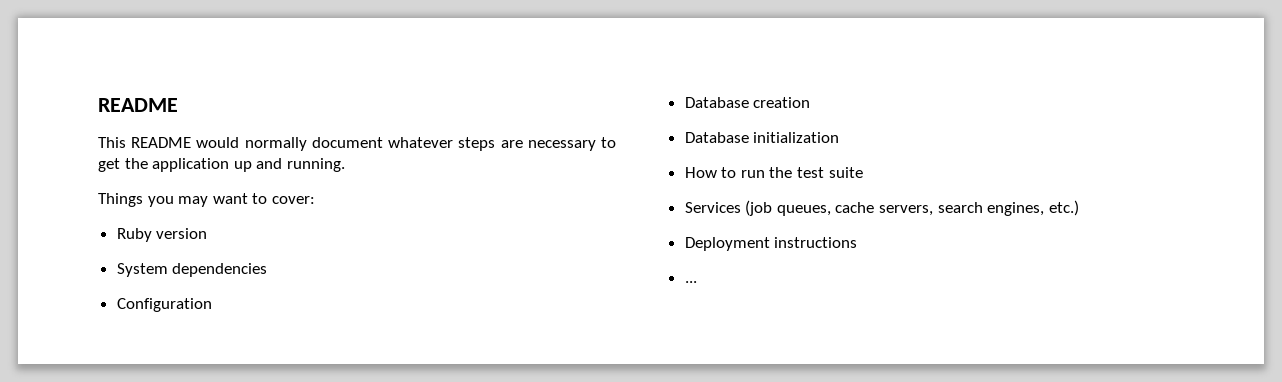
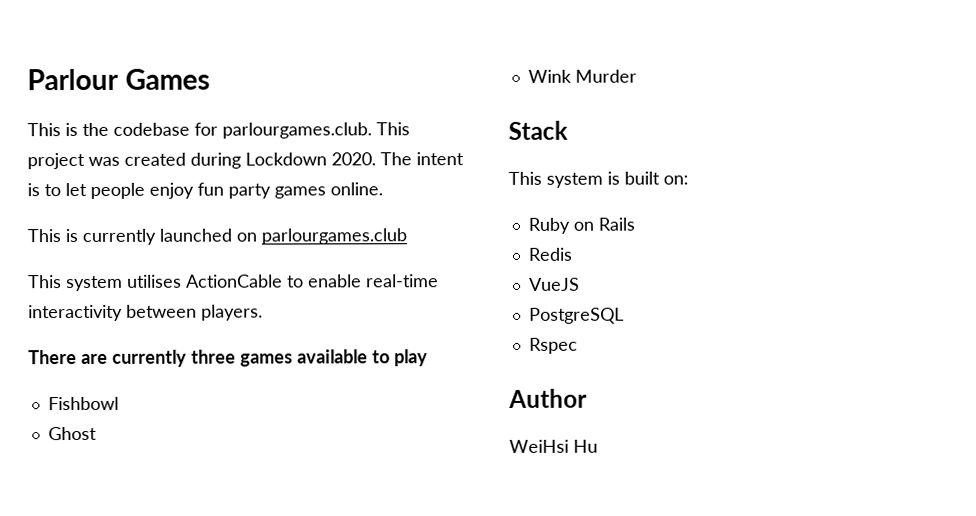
[98,98,178,112] [98,137,616,151] [98,158,345,172] [98,193,315,207] [116,228,208,242] [116,263,268,277] [116,298,212,312] [684,97,811,108] [684,132,840,143] [684,167,863,178] [684,200,1079,216] [684,237,858,251] [684,281,697,283] README // This README would normally document whatever steps are necessary to get the application up and running. // Things you may want to cover: // Ruby version // System dependencies // Configuration // Database creation // Database initialization // How to run the test suite // Services (job queues, cache servers, search engines, etc.) // Deployment instructions // ... -> [27,68,210,91] [27,122,410,139] [27,152,464,170] [27,182,383,199] [27,228,407,245] [28,274,439,292] [28,304,263,322] [28,349,428,367] [47,396,119,411] [47,426,97,441] [527,69,637,83] [508,120,568,140] [508,171,689,188] [527,217,635,234] [527,247,573,261] [528,277,580,291] [528,307,624,324] [528,337,578,354] [508,388,587,408] [509,439,598,453] Parlour Games // This is the codebase for parlourgames.club. This project was created during Lockdown 2020. The intent is to let people enjoy fun party games online. // This is currently launched on parlourgames.club // This system utilises ActionCable to enable real-time interactivity between players. // There are currently three games available to play // Fishbowl // Ghost // Wink Murder // Stack // This system is built on: // Ruby on Rails // Redis // VueJS // PostgreSQL // Rspec // Author // WeiHsi Hu

